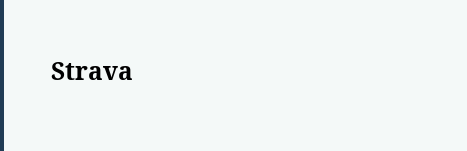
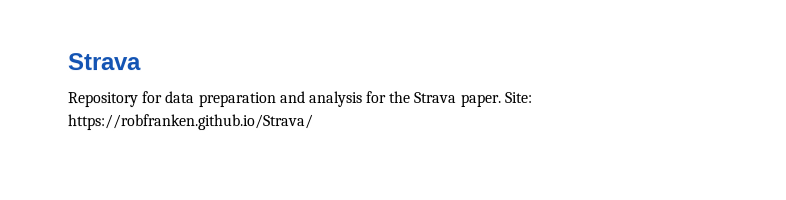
[51,62,133,80] Strava -> [67,53,141,71] [67,90,533,108] [68,114,314,131] Strava // Repository for data preparation and analysis for the Strava paper. Site: https://robfranken.github.io/Strava/

